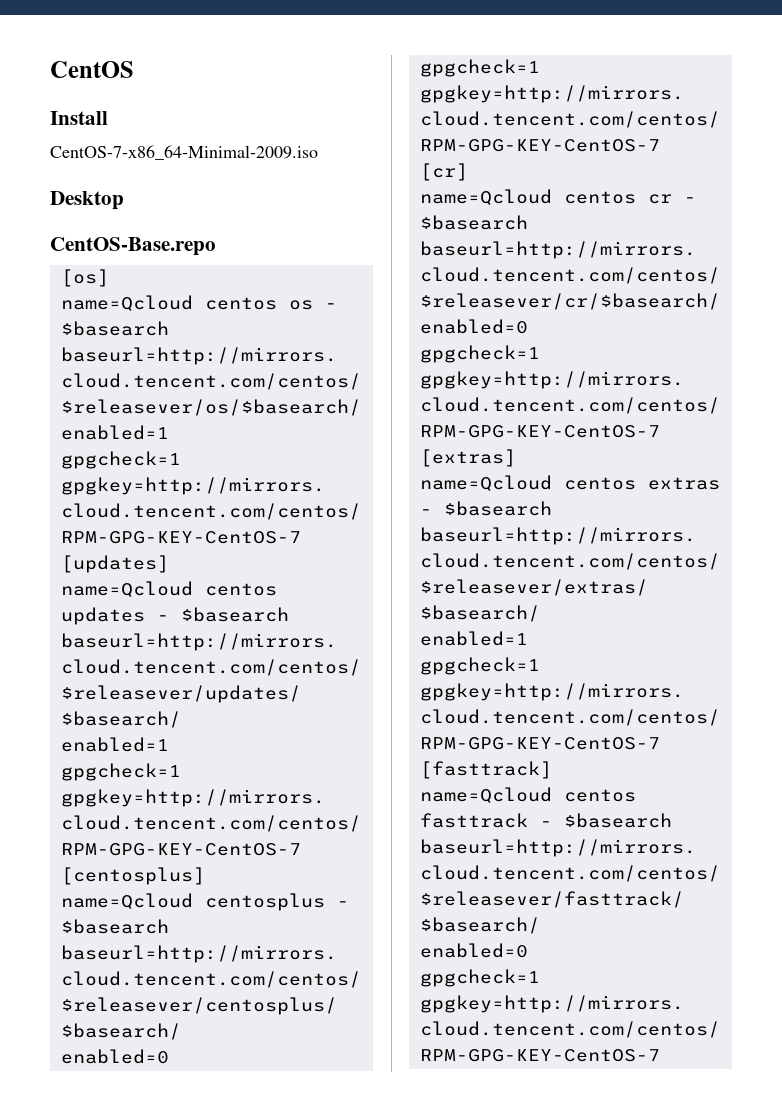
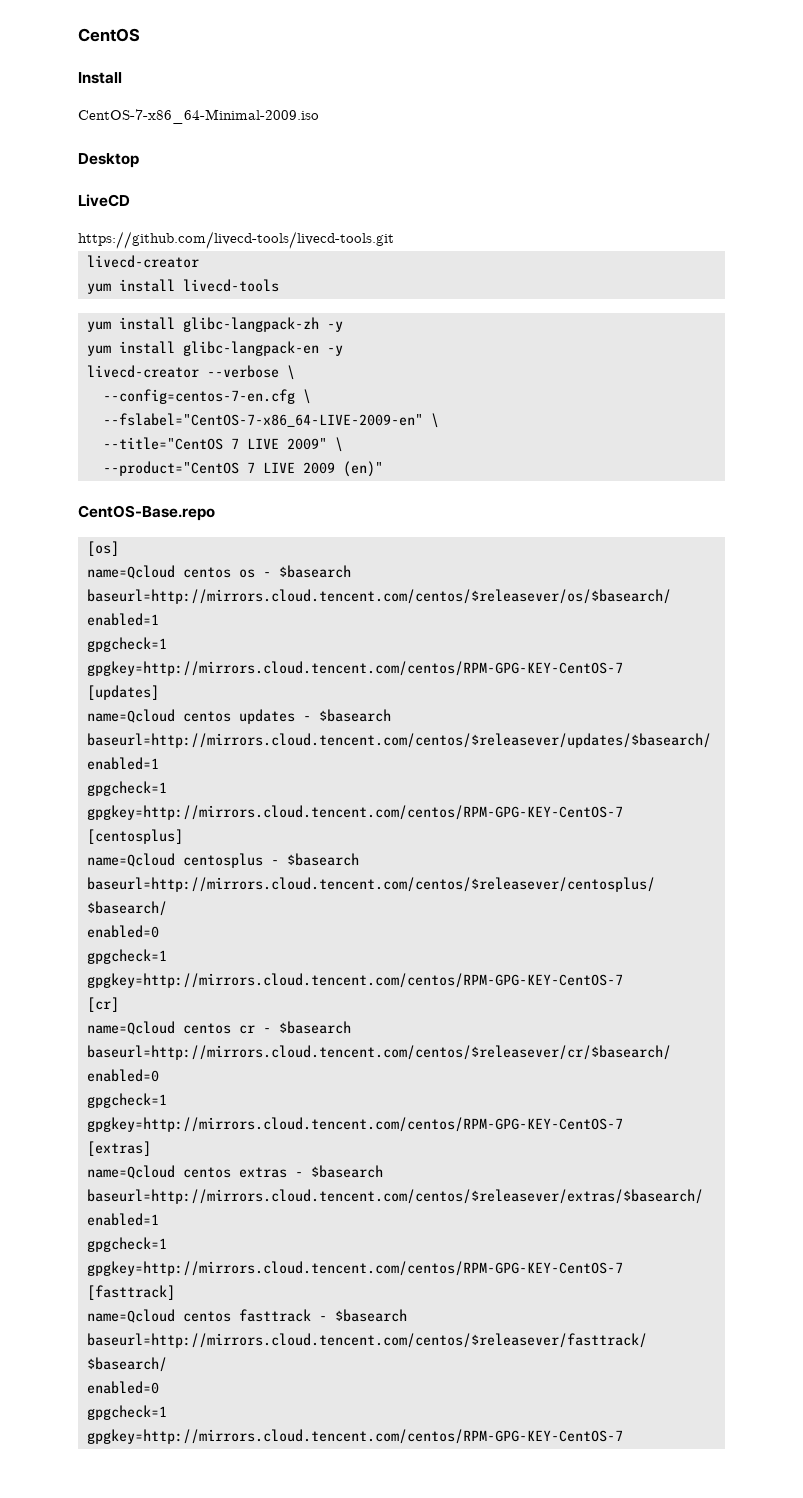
(124, 200) none -> [78,194,130,207] [78,231,394,249] [86,255,199,268] [86,279,279,294] [86,317,343,332] [86,341,343,356] [86,365,295,380] [102,389,311,404] [102,413,439,428] [102,437,343,452] [102,461,383,477] // LiveCD // https://github.com/livecd-tools/livecd-tools.git // livecd-creator // yum install livecd-tools // yum install glibc-langpack-zh -y // yum install glibc-langpack-en -y // livecd-creator --verbose \ // --config=centos-7-en.cfg \ // --fslabel="CentOS-7-x86_64-LIVE-2009-en" \ // --title="CentOS 7 LIVE 2009" \ // --product="CentOS 7 LIVE 2009 (en)"

